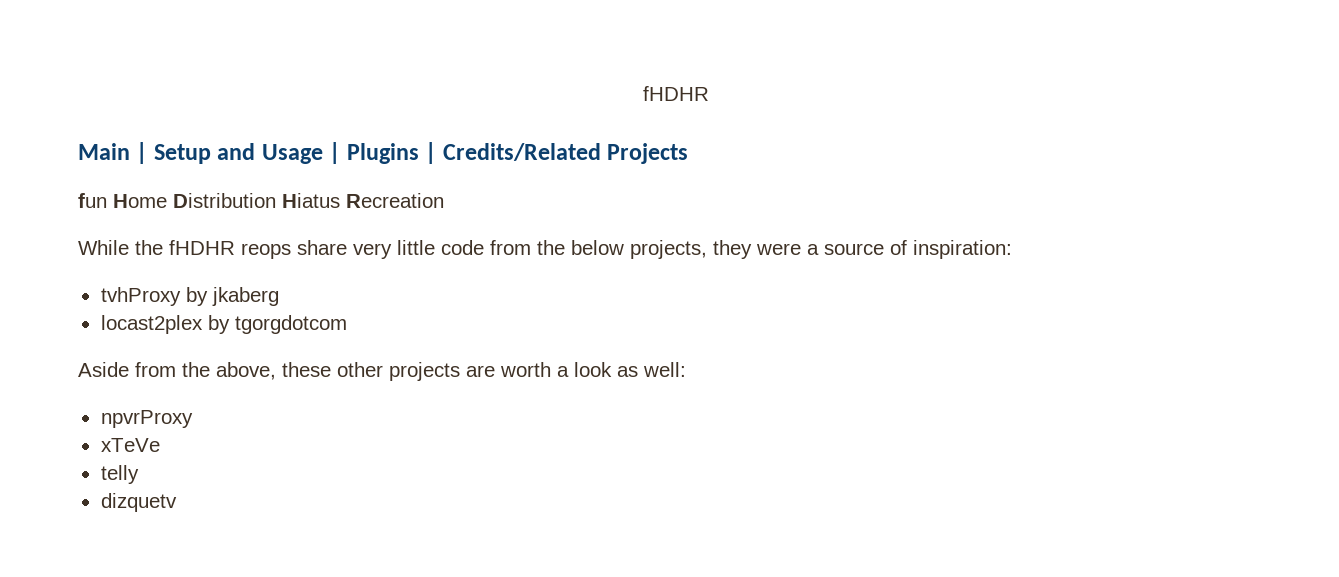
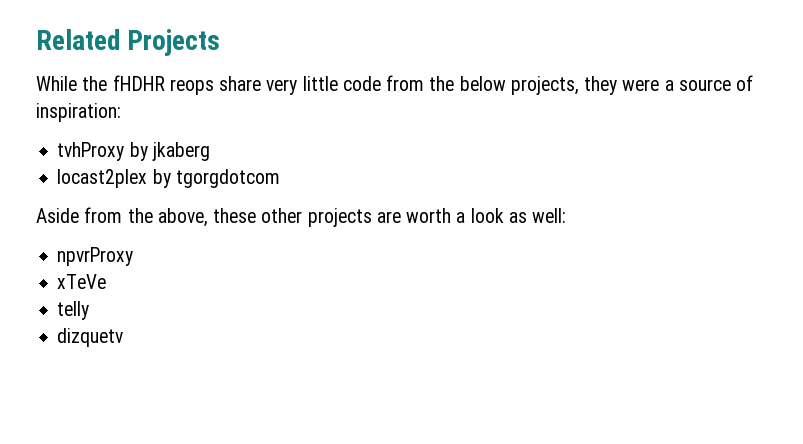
[643,86,709,101] [78,142,689,164] [78,193,444,208] fHDHR // Main | Setup and Usage | Plugins | Credits/Related Projects // fun Home Distribution Hiatus Recreation -> [36,29,221,56] Related Projects

